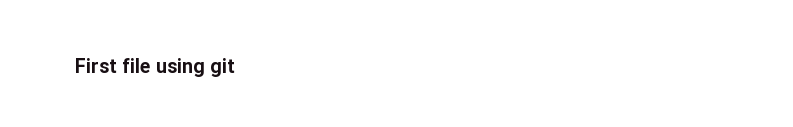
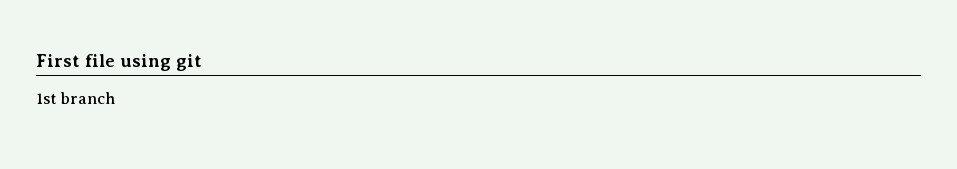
(235, 67) none -> [36,92,116,104] // 1st branch

